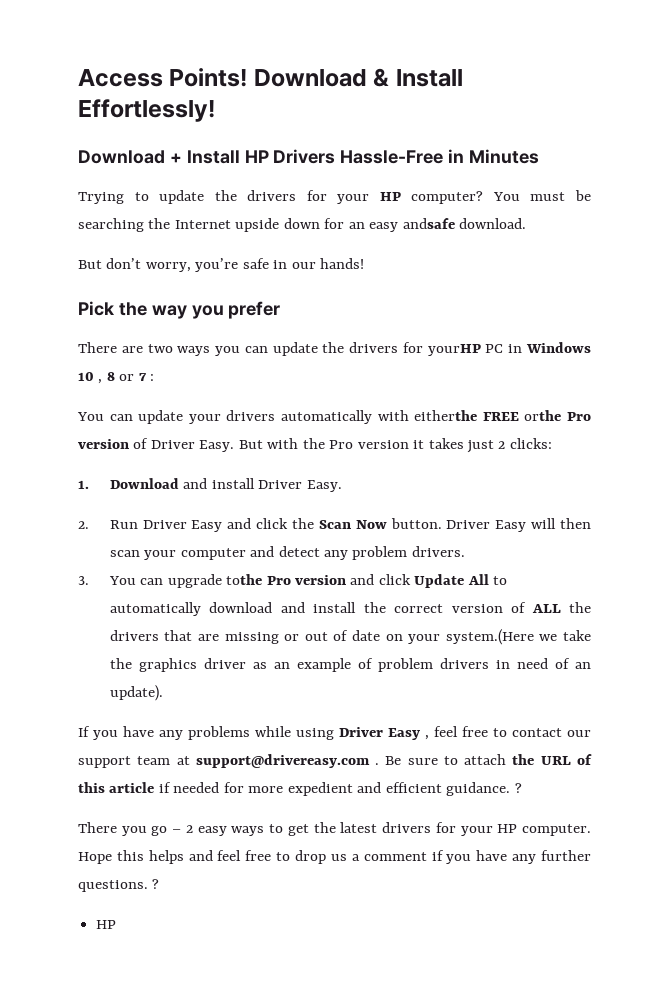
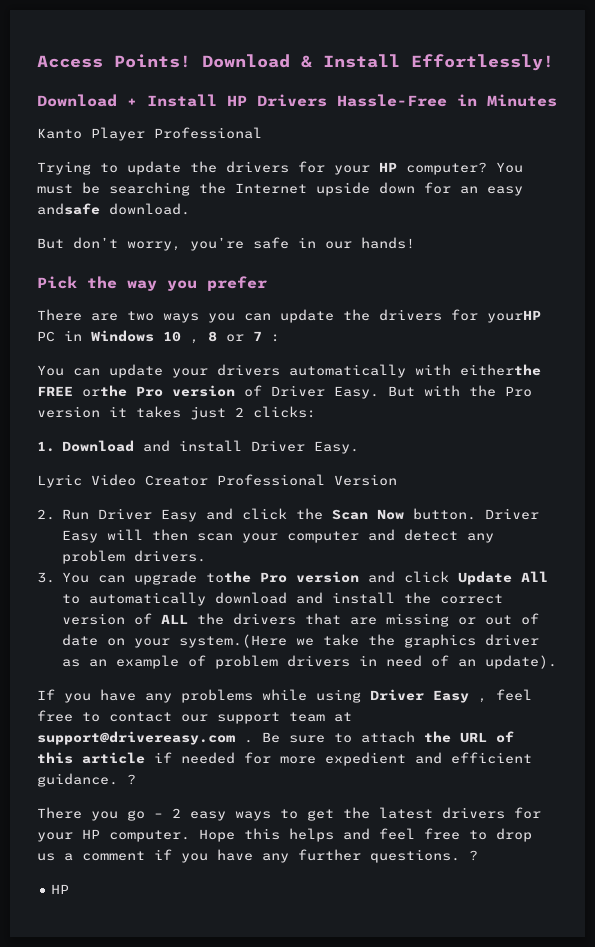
(540, 156) none -> [37,127,262,141] // Kanto Player Professional
(342, 486) none -> [37,474,397,488] // Lyric Video Creator Professional Version

